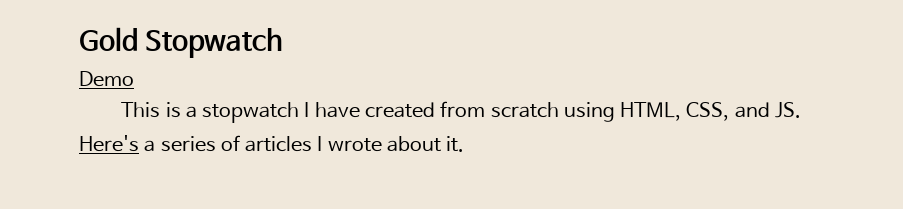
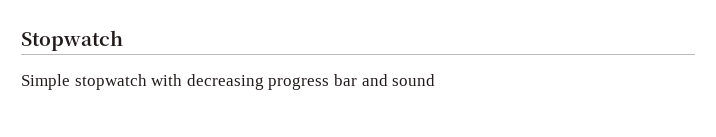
[79,27,138,51] Gold -> (21, 40) none
[79,71,134,87] [121,101,801,123] [79,135,465,152] Demo // This is a stopwatch I have created from scratch using HTML, CSS, and JS. // Here's a series of articles I wrote about it. -> [21,74,436,90] Simple stopwatch with decreasing progress bar and sound

